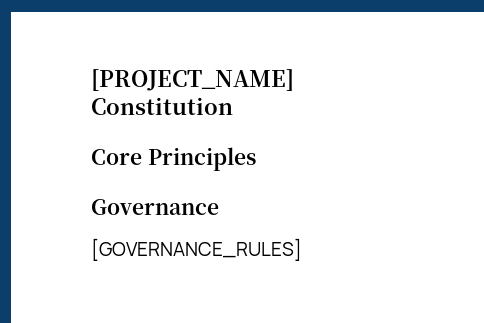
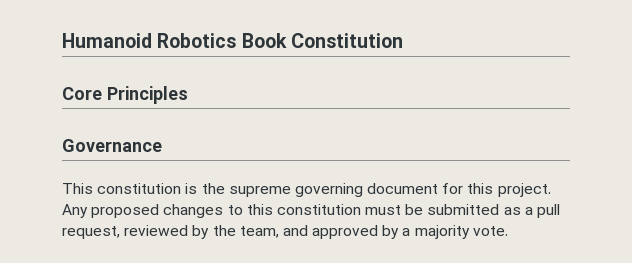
[91,69,294,91] [PROJECT_NAME] -> [62,33,287,48] Humanoid Robotics Book
[91,238,302,261] [GOVERNANCE_RULES] -> [62,183,551,197] [62,204,561,218] [62,225,508,239] This constitution is the supreme governing document for this project. Any proposed changes to this constitution must be submitted as a pull request, reviewed by the team, and approved by a majority vote.

